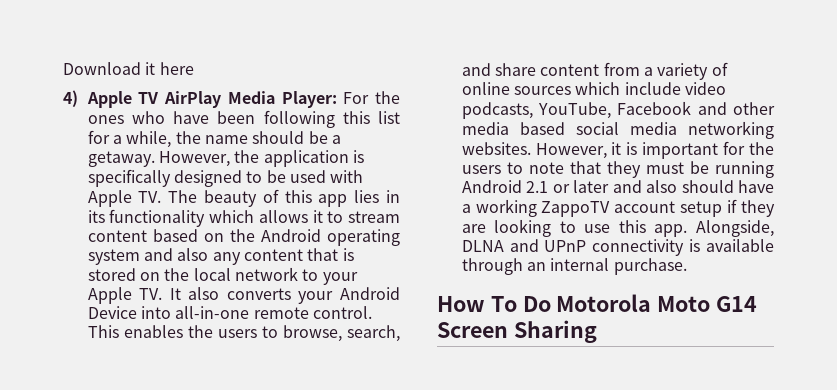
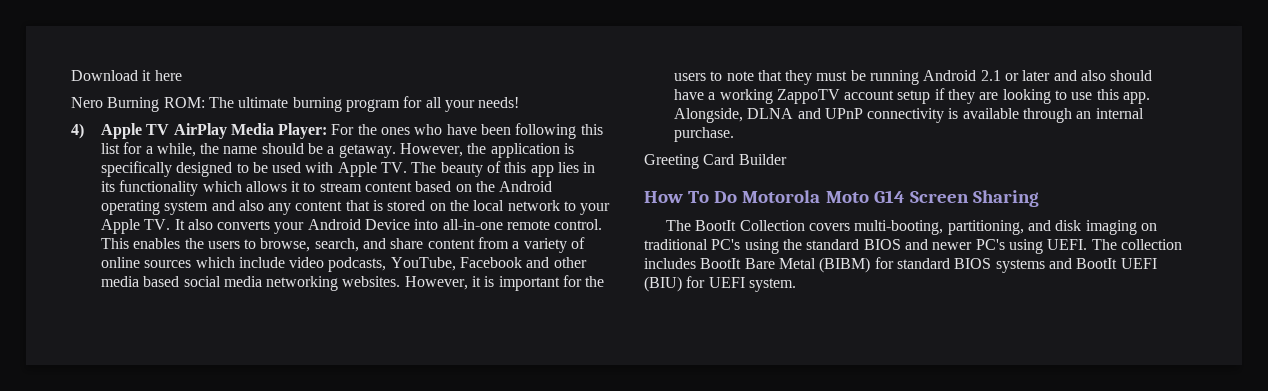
(194, 68) none -> [71,96,520,112] // Nero Burning ROM: The ultimate burning program for all your needs!
(687, 266) none -> [644,154,787,169] // Greeting Card Builder
(597, 331) none -> [666,220,1157,235] [644,239,1182,254] [644,257,1157,273] [644,276,796,292] // The BootIt Collection covers multi-booting, partitioning, and disk imaging on traditional PC's using the standard BIOS and newer PC's using UEFI. The collection includes BootIt Bare Metal (BIBM) for standard BIOS systems and BootIt UEFI (BIU) for UEFI system.

